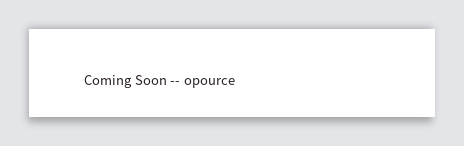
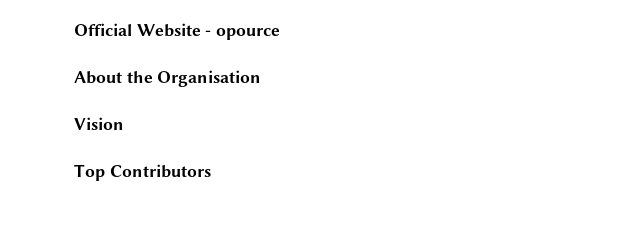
[84,75,235,88] Coming Soon -- opource -> [74,23,281,40] [74,70,262,87] [74,117,124,130] [74,164,211,181] Official Website - opource // About the Organisation // Vision // Top Contributors

